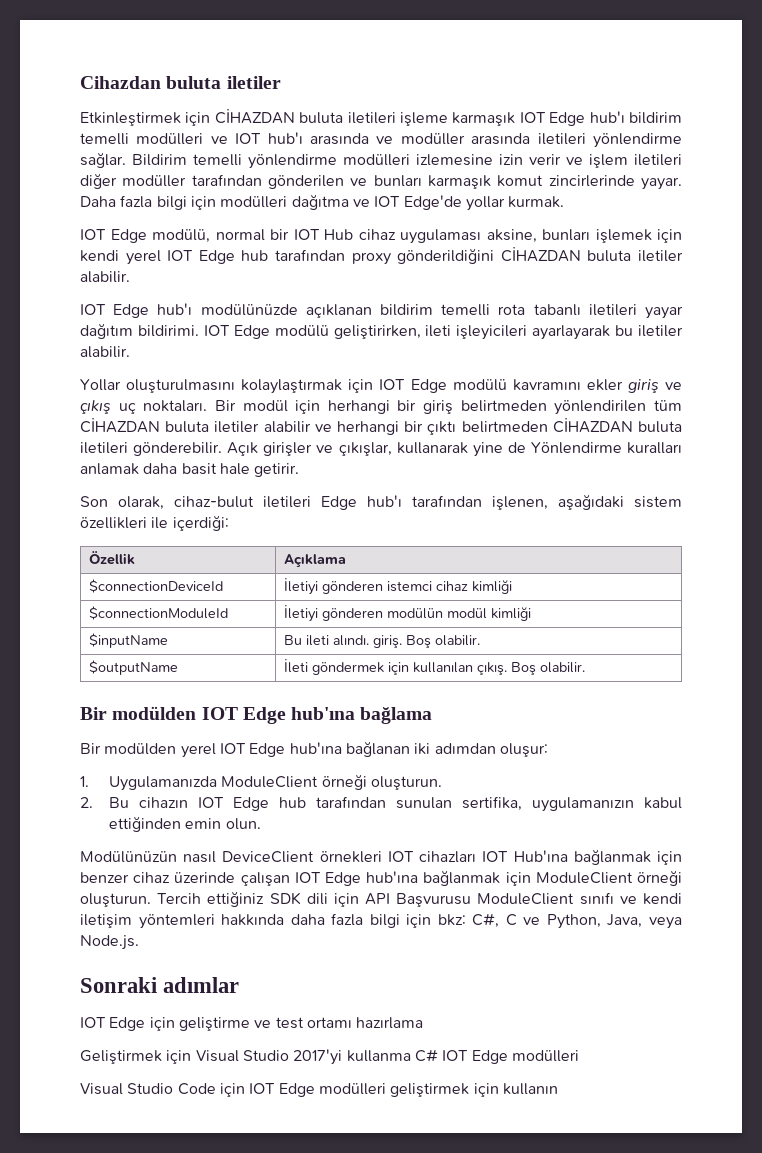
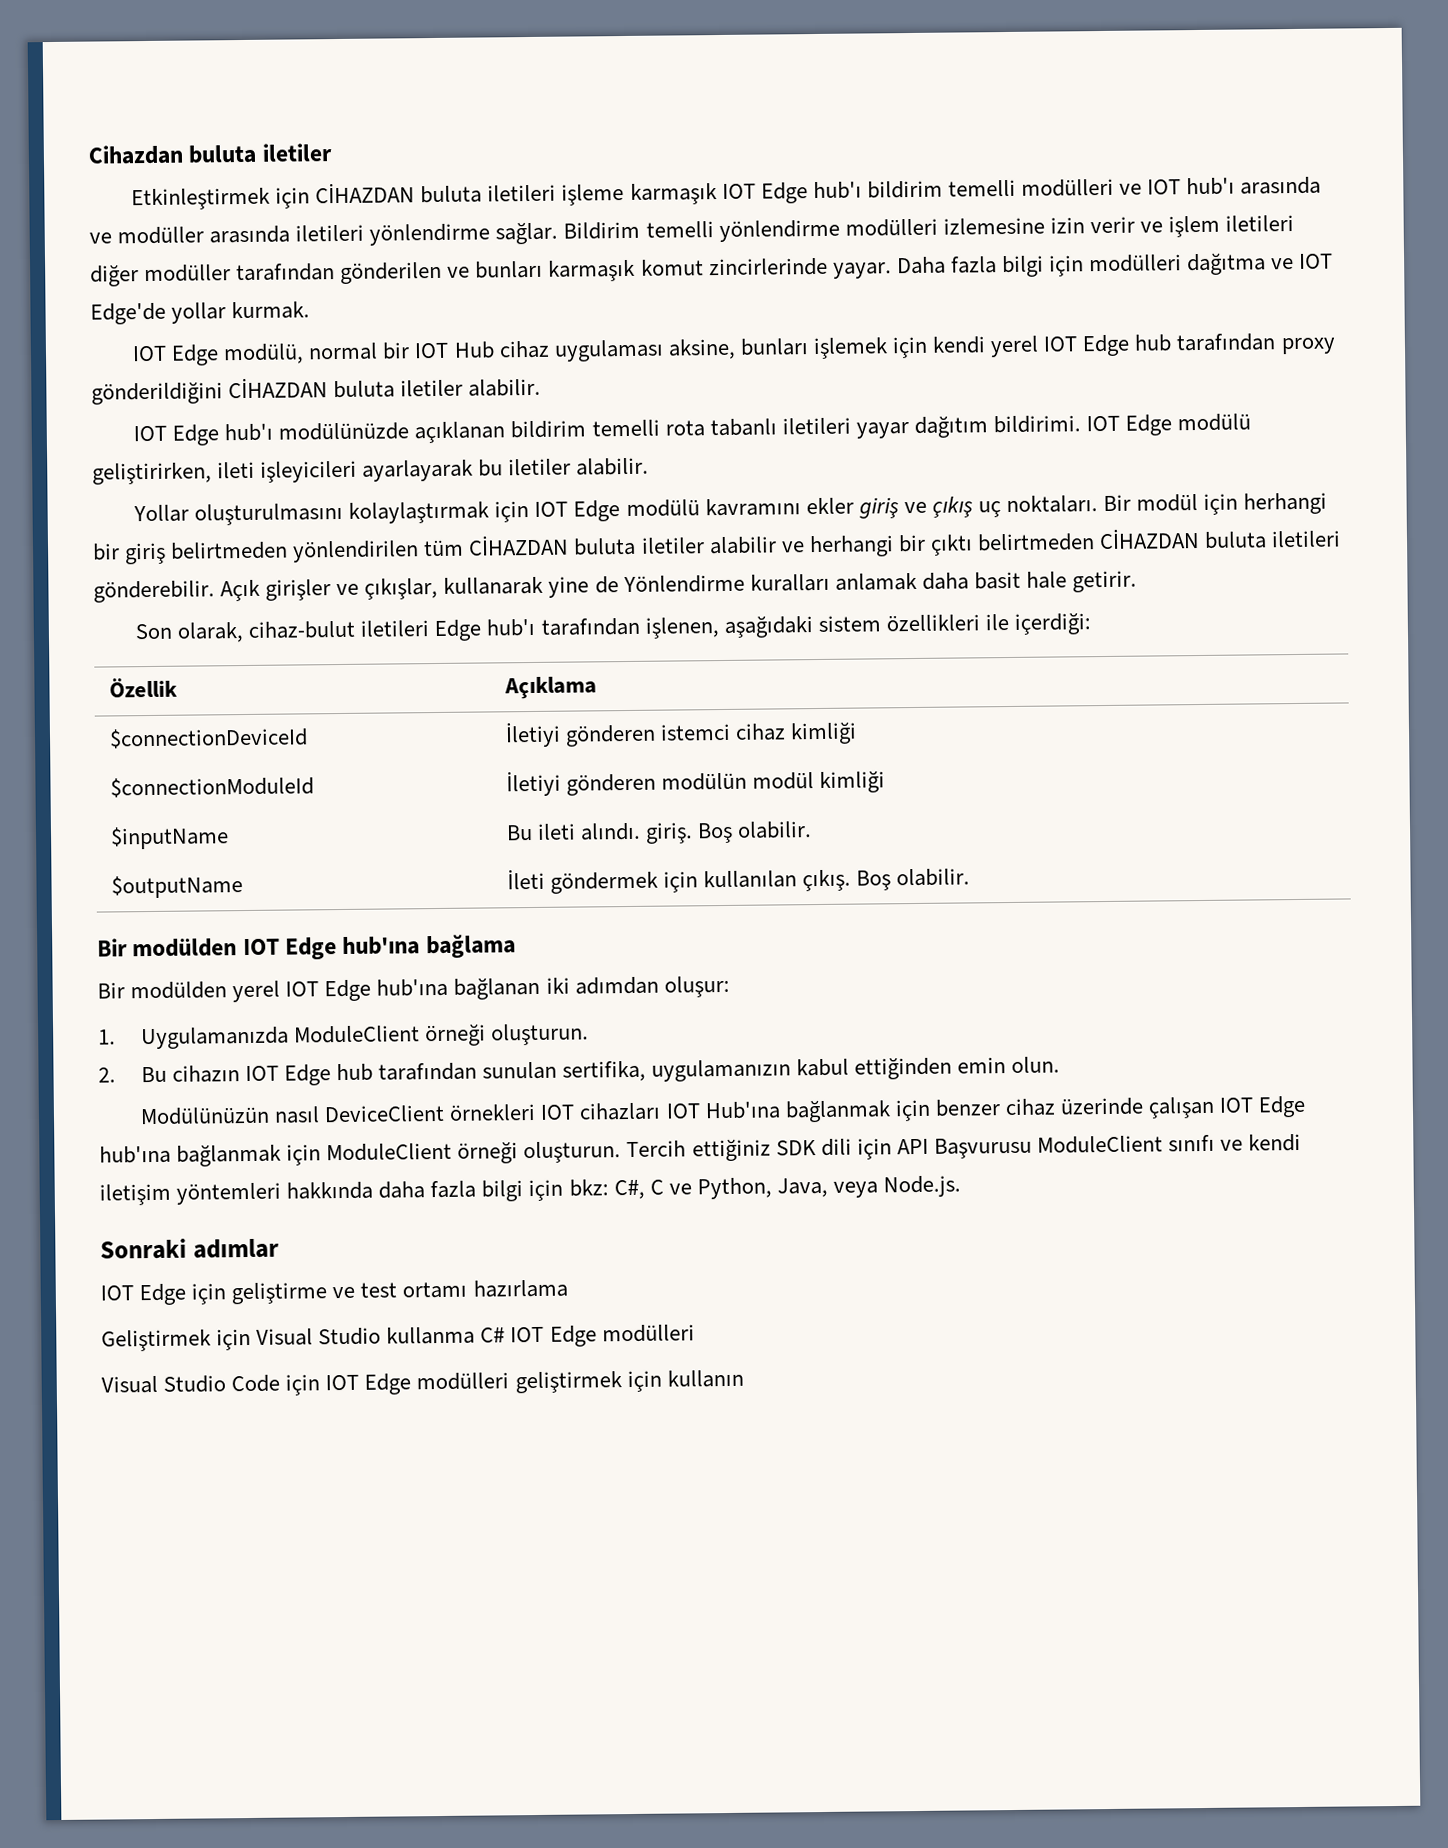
[293,1049,343,1065] 2017'yi -> (382, 1336) none

